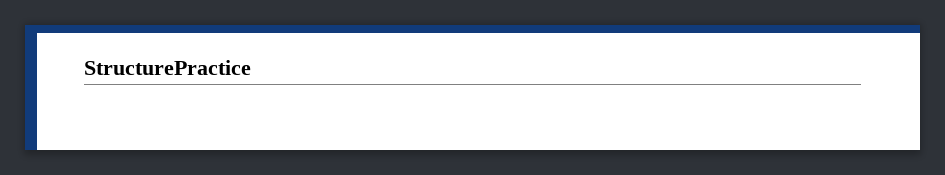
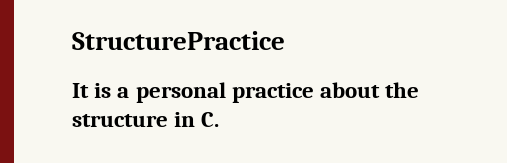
(251, 67) none -> [72,82,420,103] [72,112,220,127] // It is a personal practice about the structure in C.

